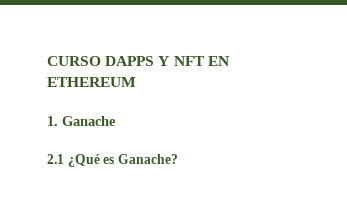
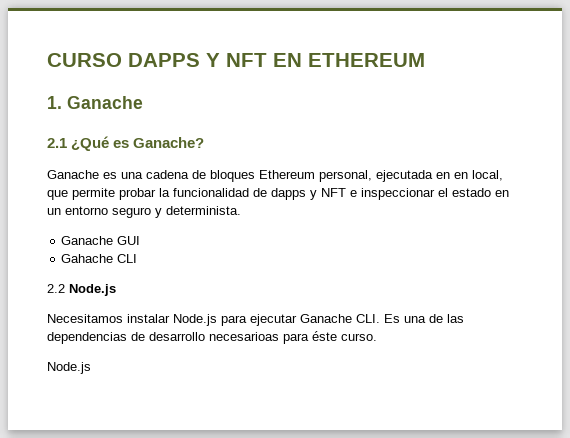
(178, 159) none -> [47,170,503,182] [47,188,509,200] [47,206,241,218] [61,236,141,245] [61,254,138,263] [47,284,116,296] [47,314,464,326] [47,331,377,344] [47,362,91,374] // Ganache es una cadena de bloques Ethereum personal, ejecutada en en local, que permite probar la funcionalidad de dapps y NFT e inspeccionar el estado en un entorno seguro y determinista. // Ganache GUI // Gahache CLI // 2.2 Node.js // Necesitamos instalar Node.js para ejecutar Ganache CLI. Es una de las dependencias de desarrollo necesarioas para éste curso. // Node.js

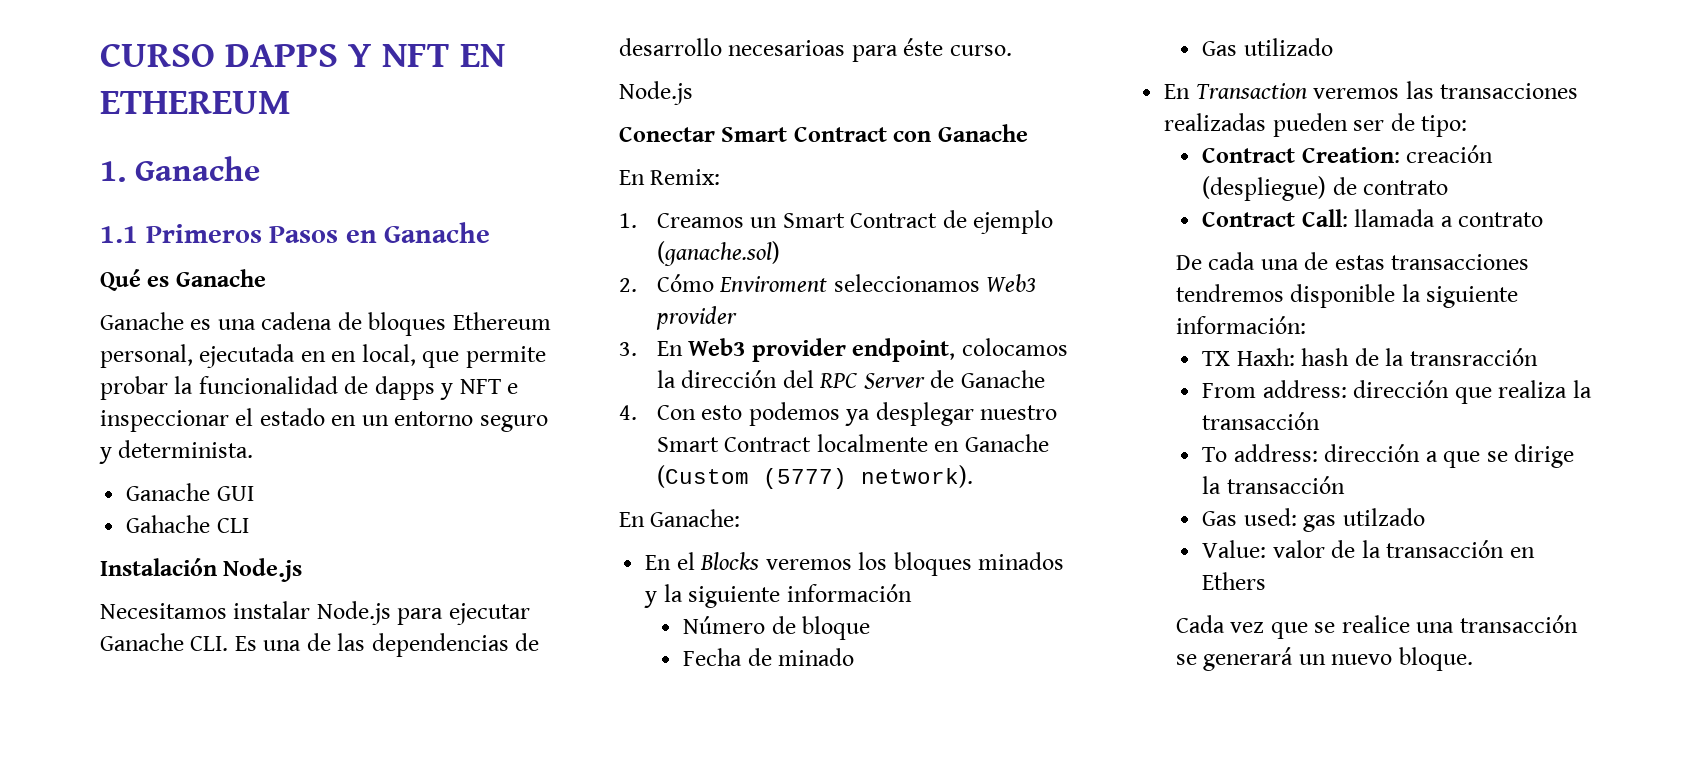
[47,136,205,151] 2.1 ¿Qué es Ganache? -> [100,222,491,243] [100,269,266,291] 1.1 Primeros Pasos en Ganache // Qué es Ganache
[47,284,65,293] 2.2 -> [100,558,217,576] Instalación
(91, 368) none -> [619,124,1028,142] [619,169,721,185] [619,210,1054,234] [656,241,780,266] [619,274,1037,292] [655,306,737,330] [619,338,1068,362] [656,370,1045,389] [619,402,1058,426] [656,434,1049,452] [656,465,973,489] [619,509,741,527] [645,552,1065,576] [644,584,912,608] [683,616,871,640] [683,648,855,666] [1202,38,1333,56] [1164,81,1579,99] [1164,113,1468,137] [1202,145,1494,163] [1202,176,1449,201] [1202,209,1544,227] [1175,252,1530,270] [1175,284,1519,308] [1175,316,1306,334] [1202,348,1538,366] [1202,380,1592,404] [1202,412,1321,430] [1202,444,1575,468] [1202,476,1345,494] [1202,508,1425,532] [1202,540,1535,558] [1202,572,1267,590] [1175,615,1578,639] [1175,647,1473,671] // Conectar Smart Contract con Ganache // En Remix: // 1. Creamos un Smart Contract de ejemplo (ganache.sol) // 2. Cómo Enviroment seleccionamos Web3 provider // 3. En Web3 provider endpoint, colocamos la dirección del RPC Server de Ganache // 4. Con esto podemos ya desplegar nuestro Smart Contract localmente en Ganache (Custom (5777) network). // En Ganache: // En el Blocks veremos los bloques minados y la siguiente información // Número de bloque // Fecha de minado // Gas utilizado // En Transaction veremos las transacciones realizadas pueden ser de tipo: // Contract Creation: creación (despliegue) de contrato // Contract Call: llamada a contrato // De cada una de estas transacciones tendremos disponible la siguiente información: // TX Haxh: hash de la transracción // From address: dirección que realiza la transacción // To address: dirección a que se dirige la transacción // Gas used: gas utilzado // Value: valor de la transacción en Ethers // Cada vez que se realice una transacción se generará un nuevo bloque.

